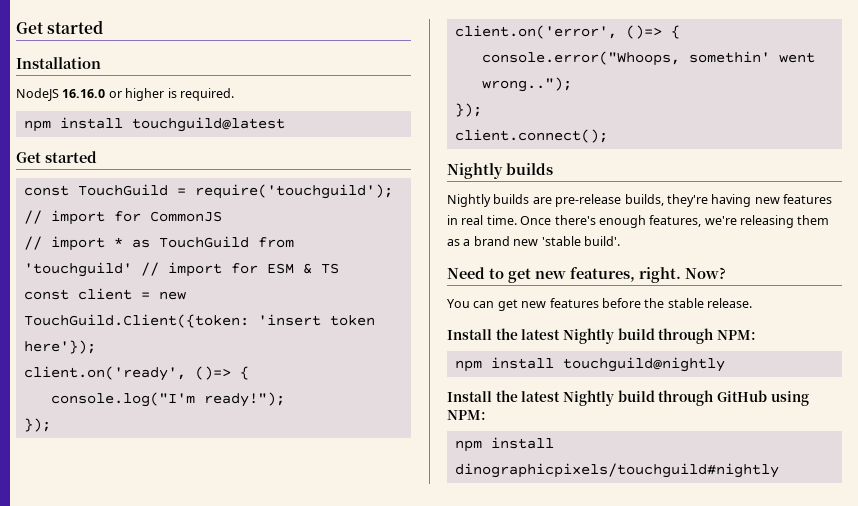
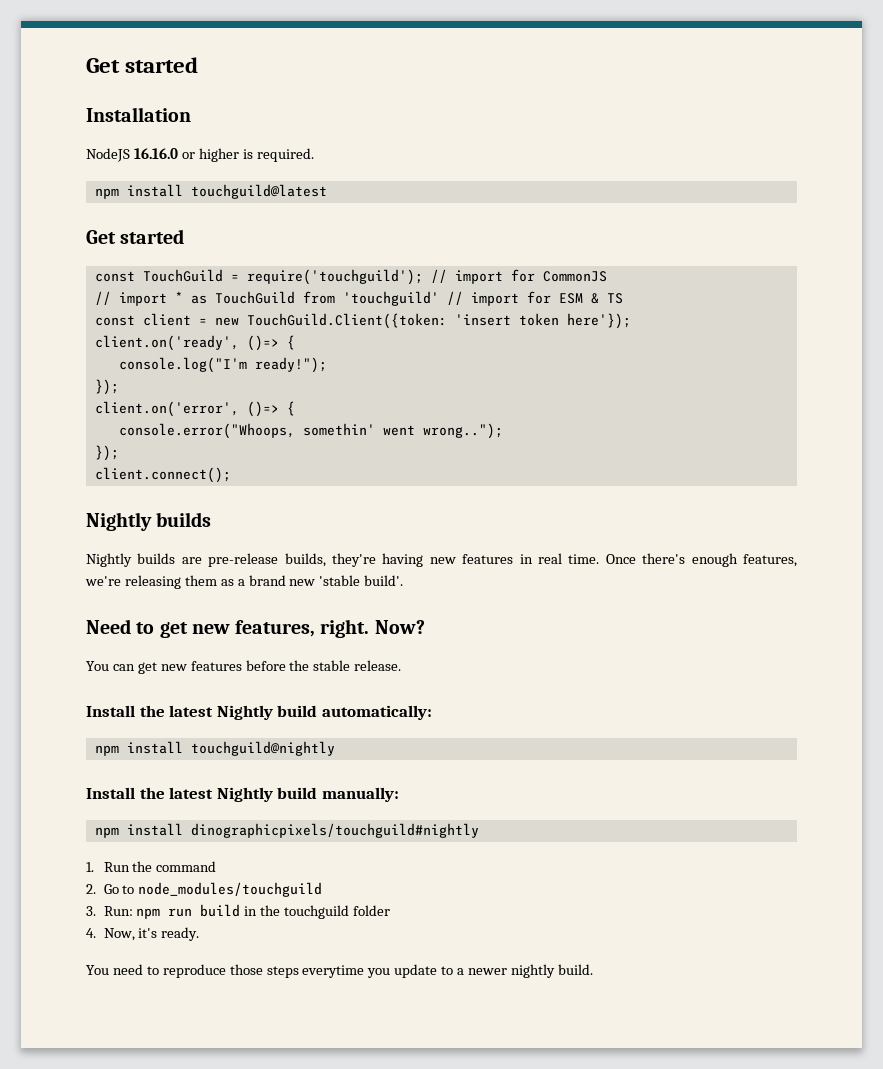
[658,328,756,344] through NPM: -> [321,705,432,720] automatically:
[658,390,809,406] [447,410,486,420] through GitHub using NPM: -> [321,787,399,802] manually:
(779, 470) none -> [86,861,217,872] [86,882,323,897] [86,904,391,919] [86,927,200,941] [86,964,593,978] // 1. Run the command // 2. Go to node_modules/touchguild // 3. Run: npm run build in the touchguild folder // 4. Now, it's ready. // You need to reproduce those steps everytime you update to a newer nightly build.

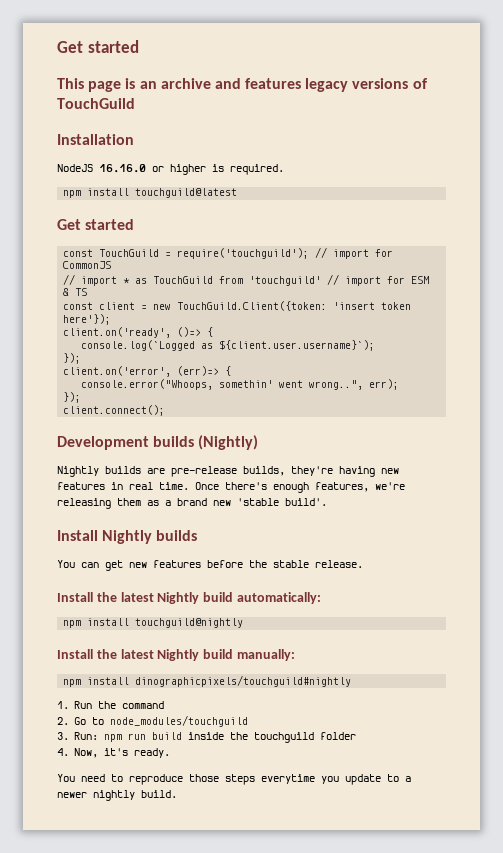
[86,57,199,73] Get started -> [57,40,139,53] [57,78,428,92] [57,98,135,109] Get started // This page is an archive and features legacy versions of TouchGuild
[118,357,327,373] console.log("I'm ready!"); -> [81,340,376,351] console.log(`Logged as ${client.user.username}`);
[246,401,279,417] ()=> -> [177,366,220,376] (err)=>
[422,423,503,439] wrong.."); -> [309,379,400,390] wrong..", err);
[86,512,212,531] Nightly builds -> [57,435,259,450] Development builds (Nightly)
[86,619,425,638] Need to get new features, right. Now? -> [57,530,198,544] Install Nightly builds
[244,906,258,916] in -> [188,732,225,740] inside

